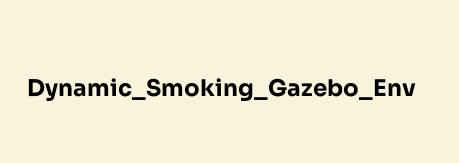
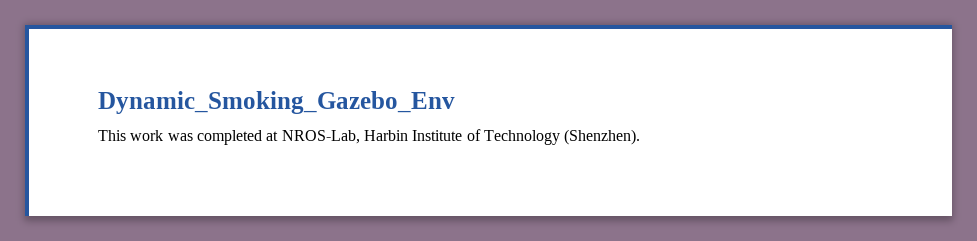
(416, 90) none -> [98,129,641,145] // This work was completed at NROS-Lab, Harbin Institute of Technology (Shenzhen).

